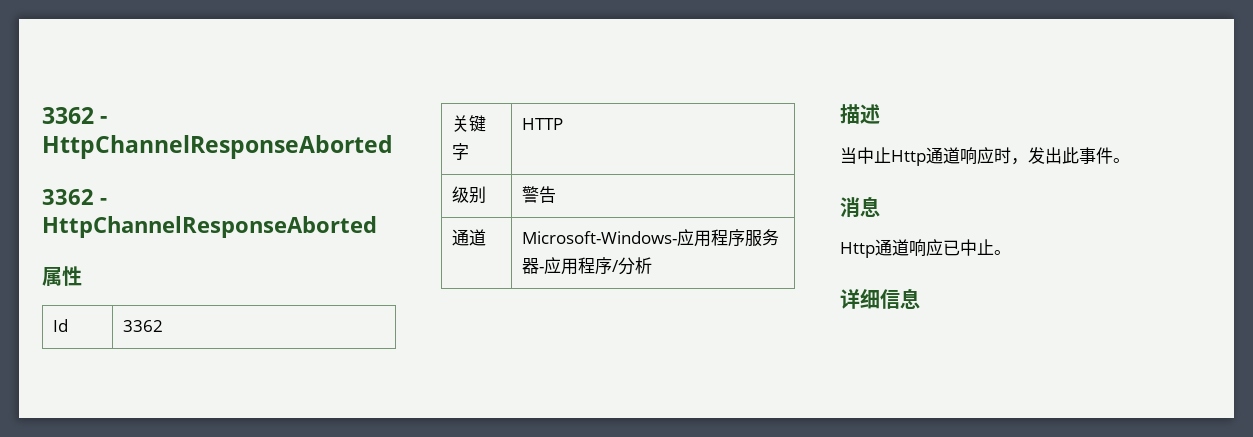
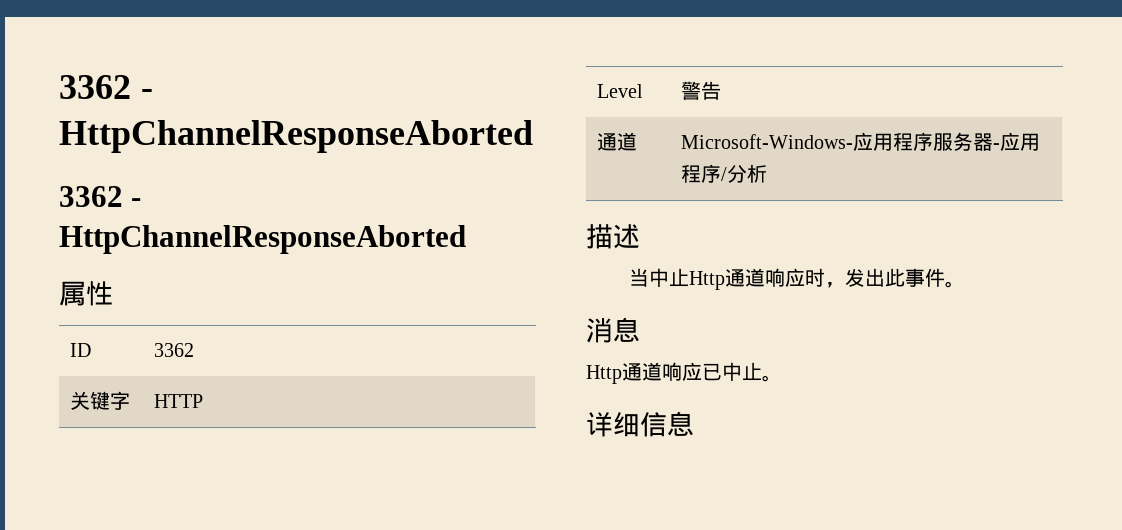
[53,319,69,332] Id -> [70,343,92,357] ID
[452,186,487,204] 级别 -> [597,84,644,98] Level

